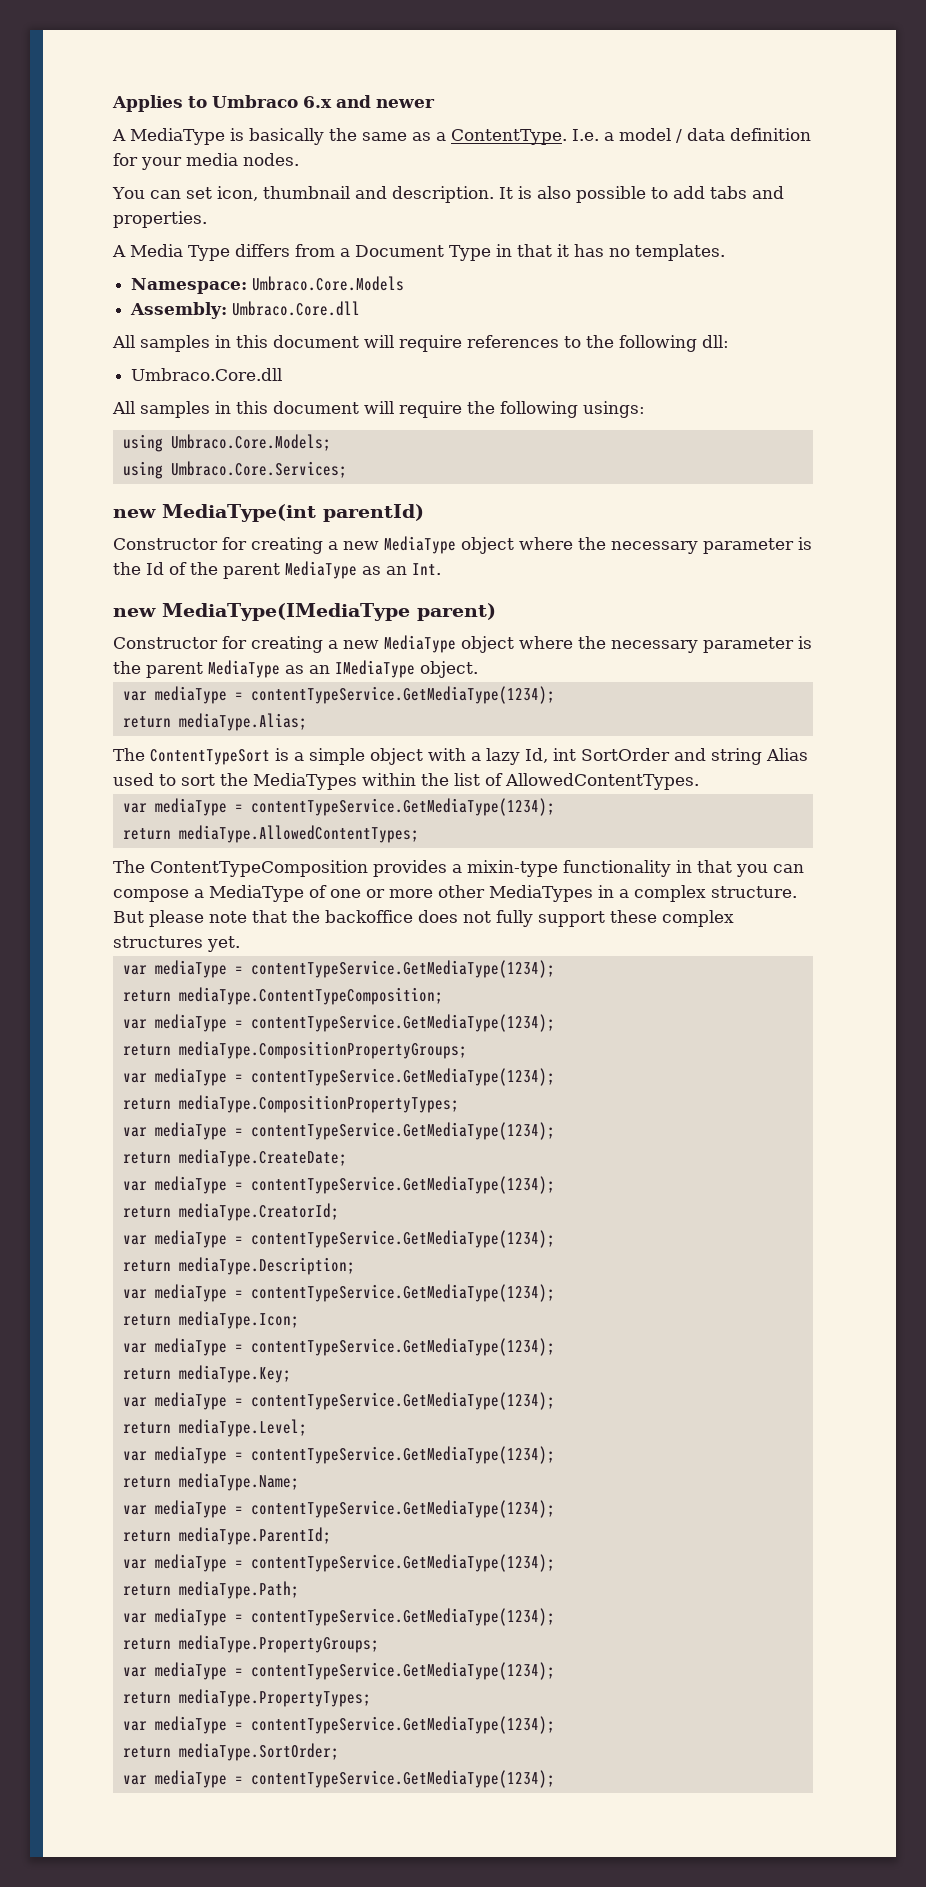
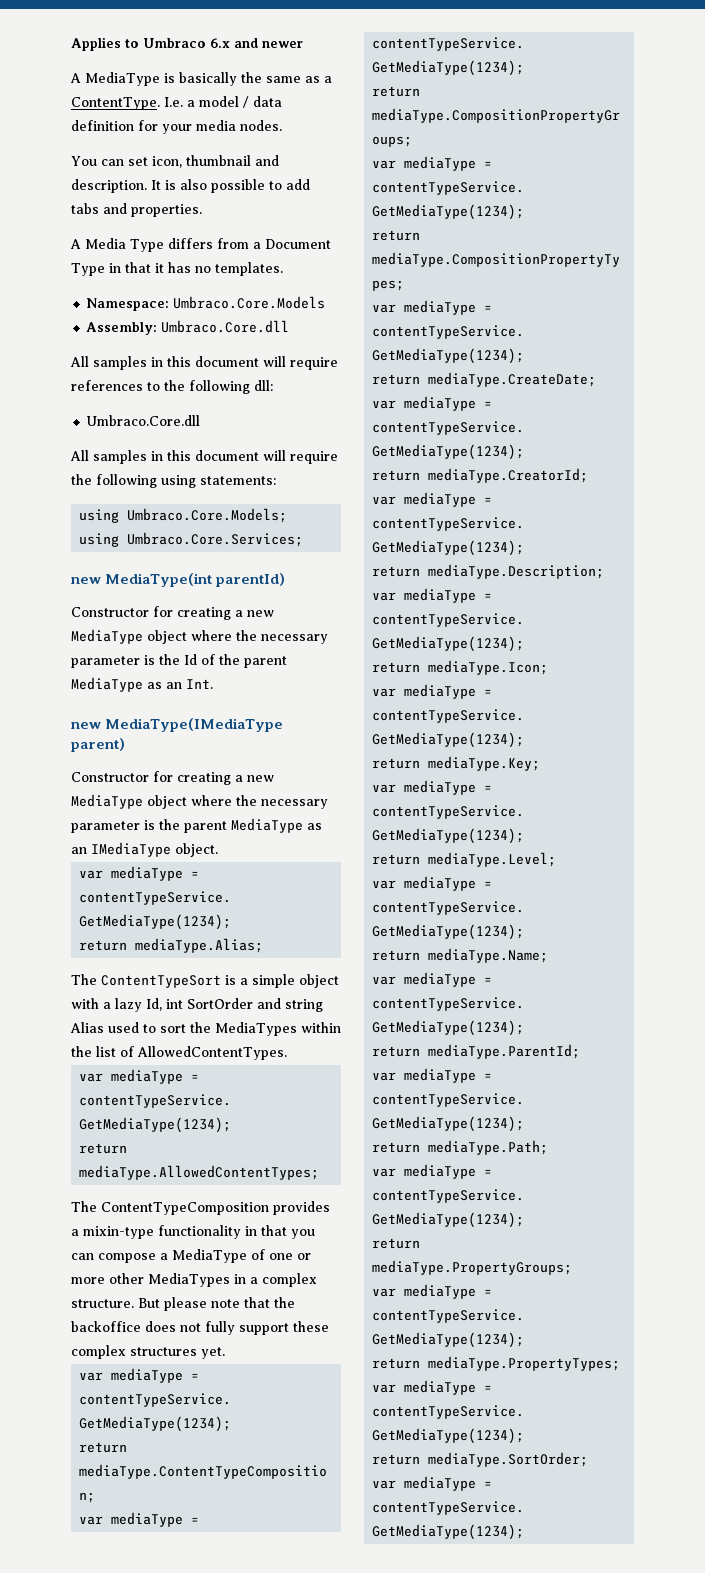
[583,401,645,418] usings: -> [161,475,276,488] using statements:

